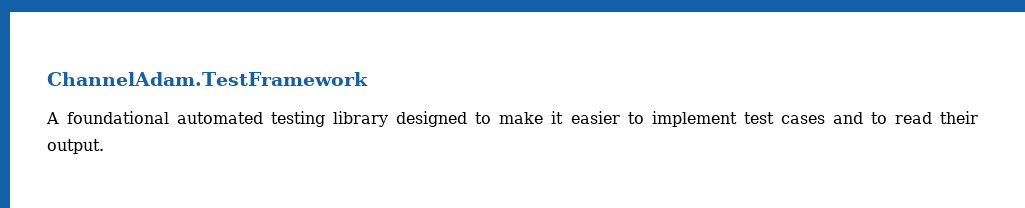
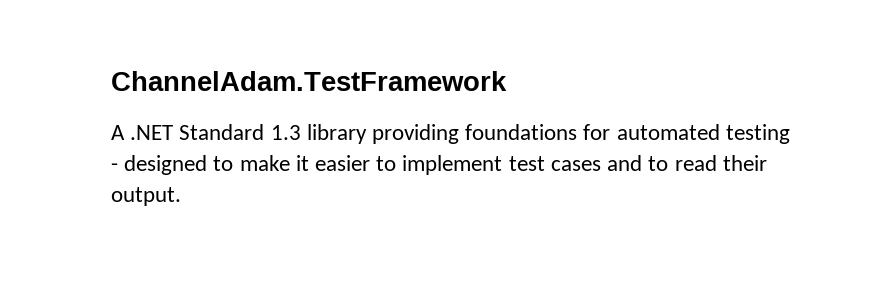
[67,111,170,124] foundational -> [130,124,611,144] .NET Standard 1.3 library providing foundations for
[333,111,389,127] library -> [111,163,118,171] -

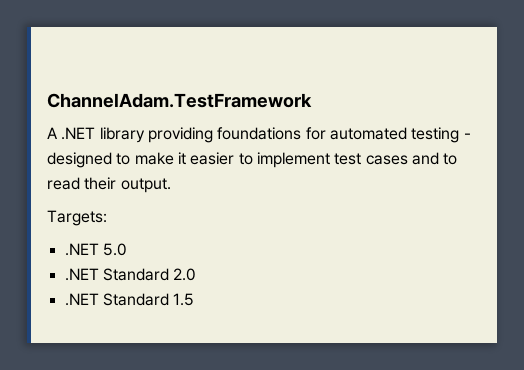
[179,124,301,140] Standard 1.3 -> (96, 133) none
(181, 196) none -> [47,210,107,226] [64,243,127,256] [64,268,197,281] [64,293,195,306] // Targets: // .NET 5.0 // .NET Standard 2.0 // .NET Standard 1.5

